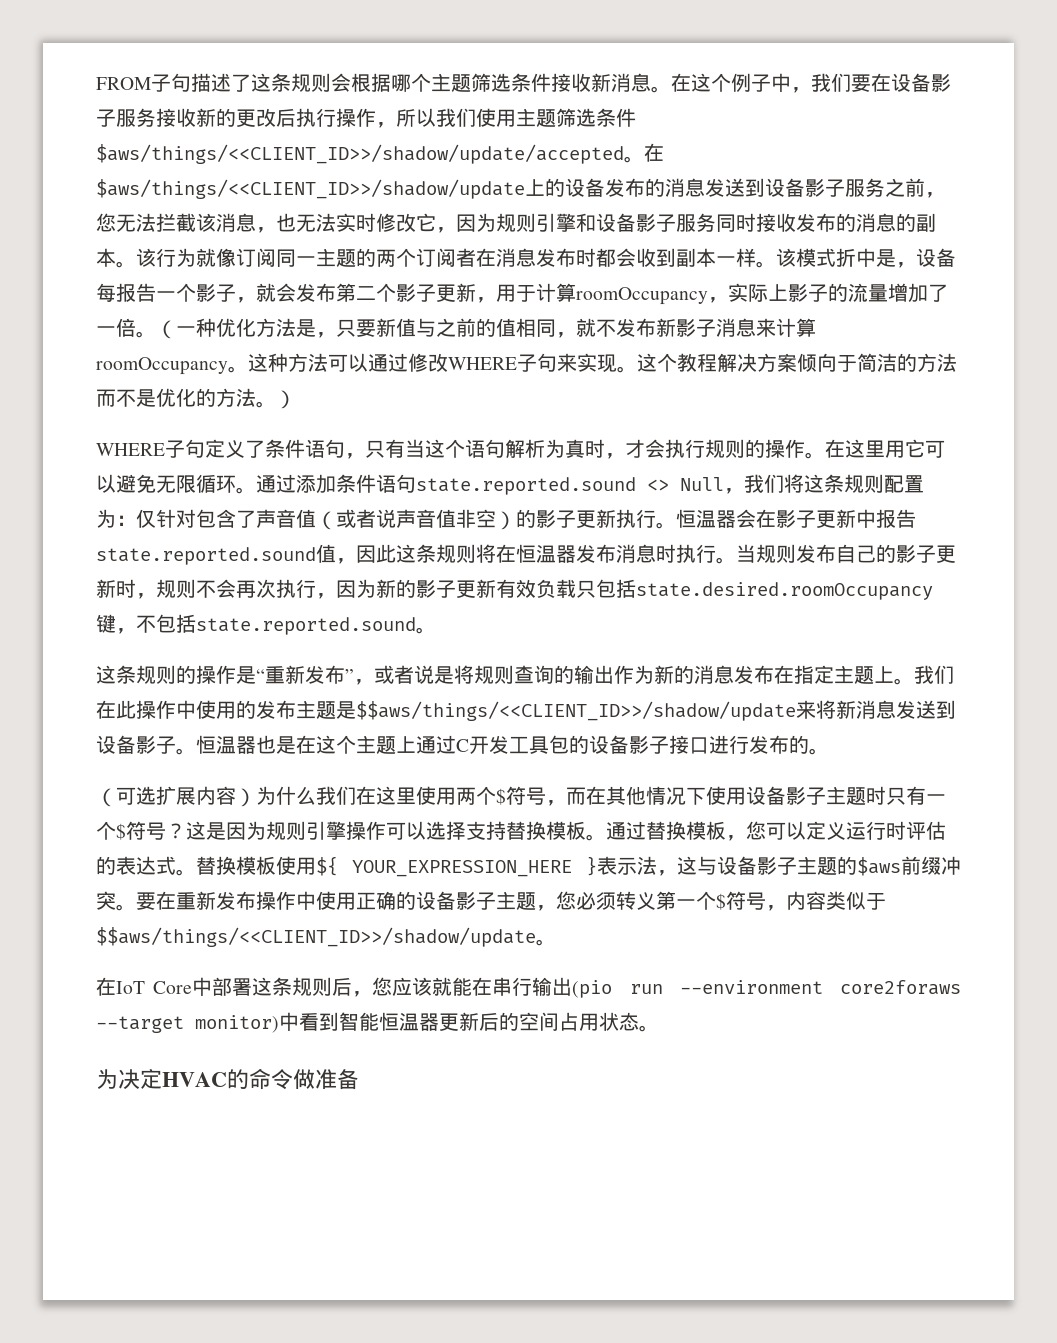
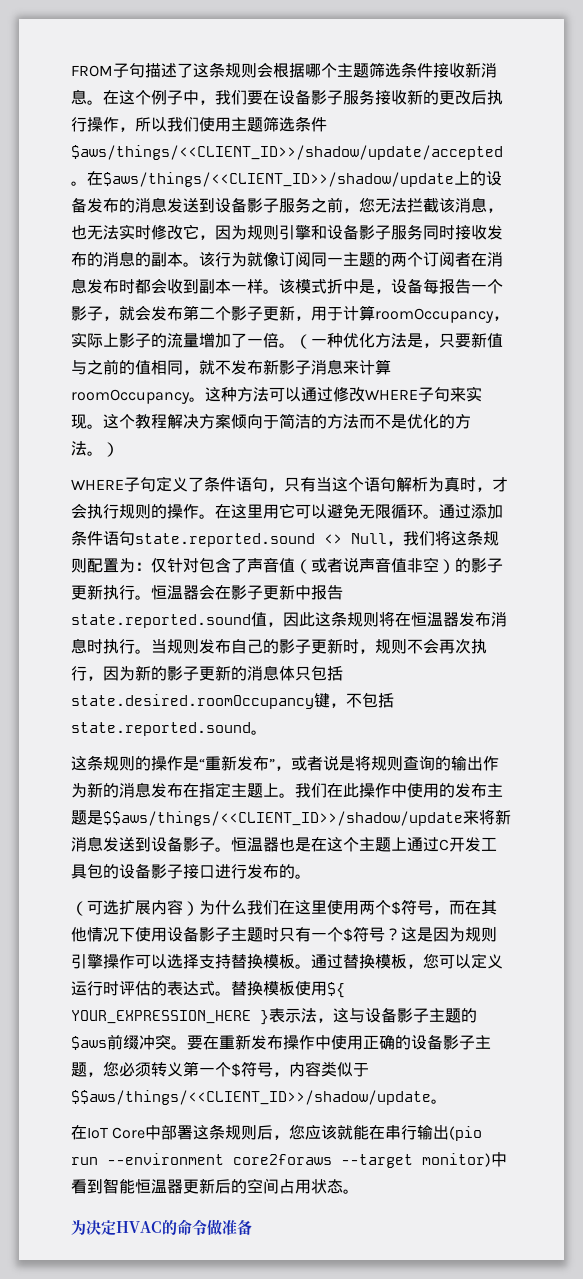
[496,579,576,598] 有效负载 -> [231,665,295,681] 的消息体

